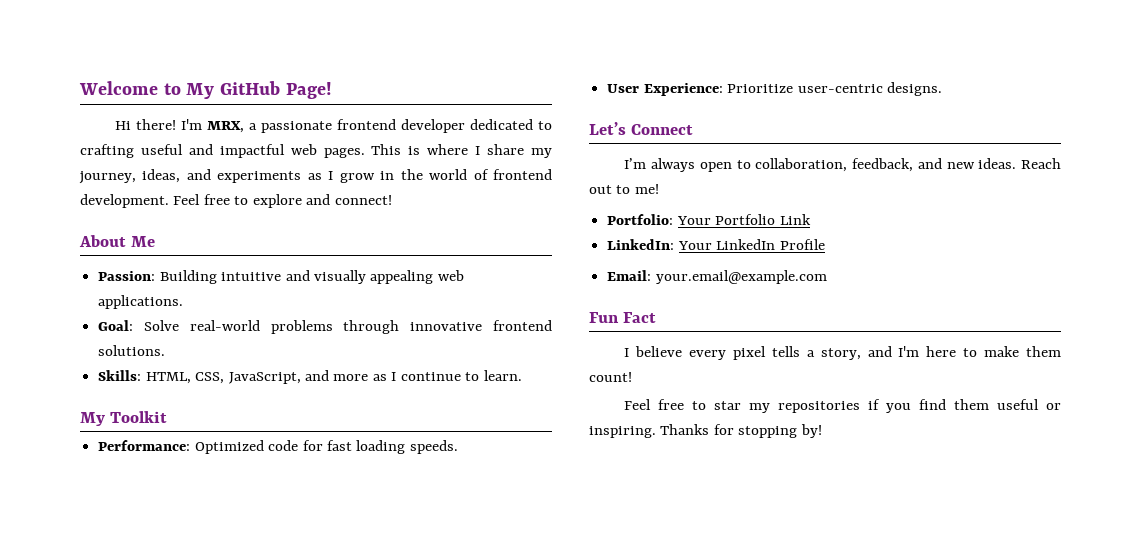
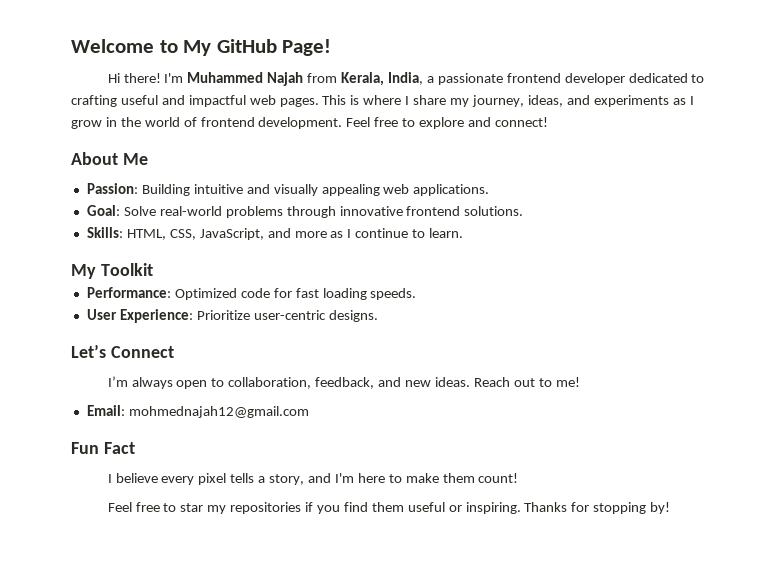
[207,121,245,133] MRX, -> [187,72,423,86] Muhammed Najah from Kerala, India,
[607,214,811,225] [607,239,825,250] // Portfolio: Your Portfolio Link // LinkedIn: Your LinkedIn Profile -> (580, 382) none
[655,270,827,284] your.email@example.com -> [128,406,309,418] mohmednajah12@gmail.com

